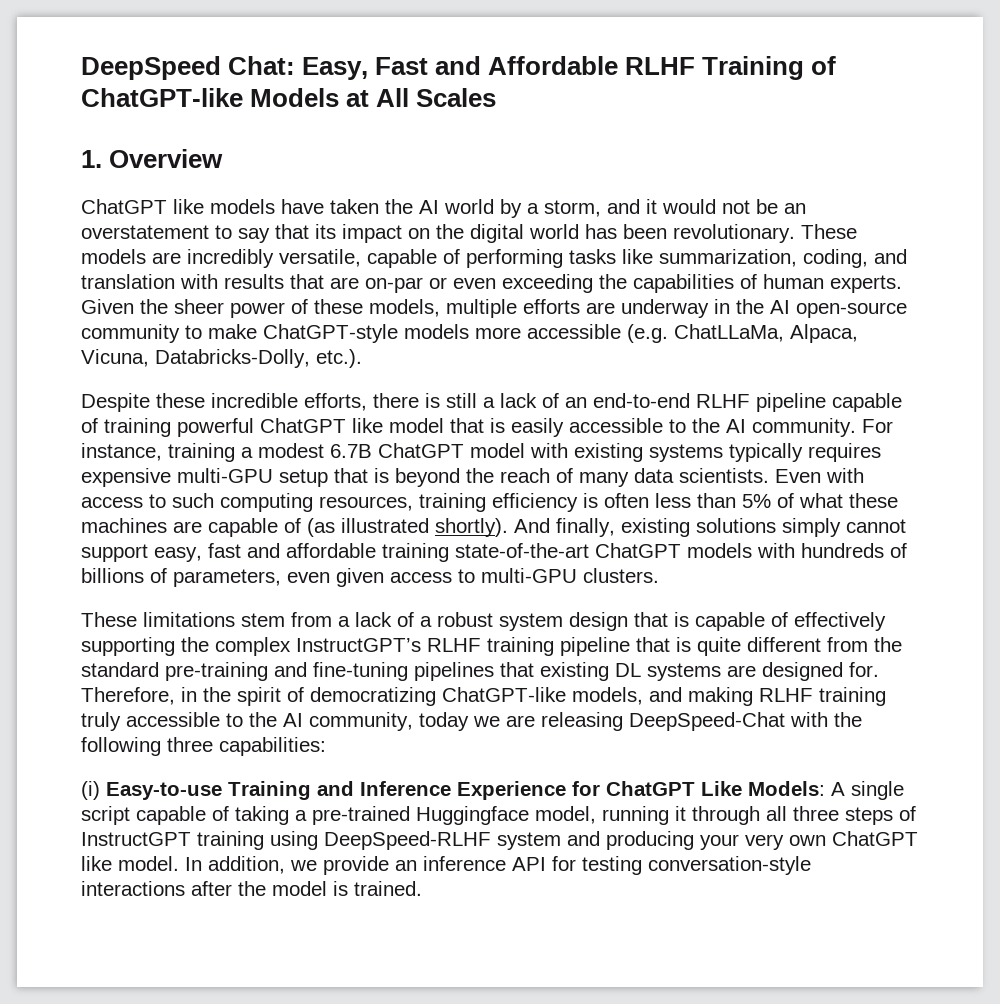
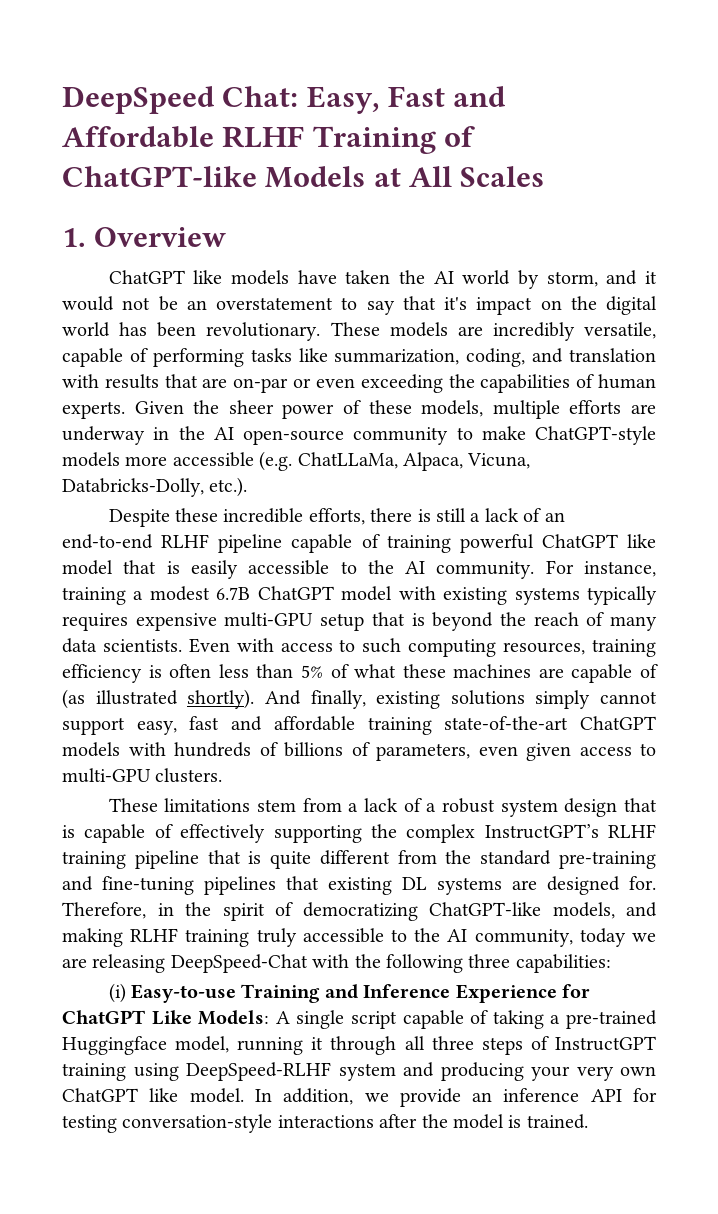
[527,203,539,214] a -> (539, 279) none
[315,224,336,239] its -> [444,297,467,310] it's

